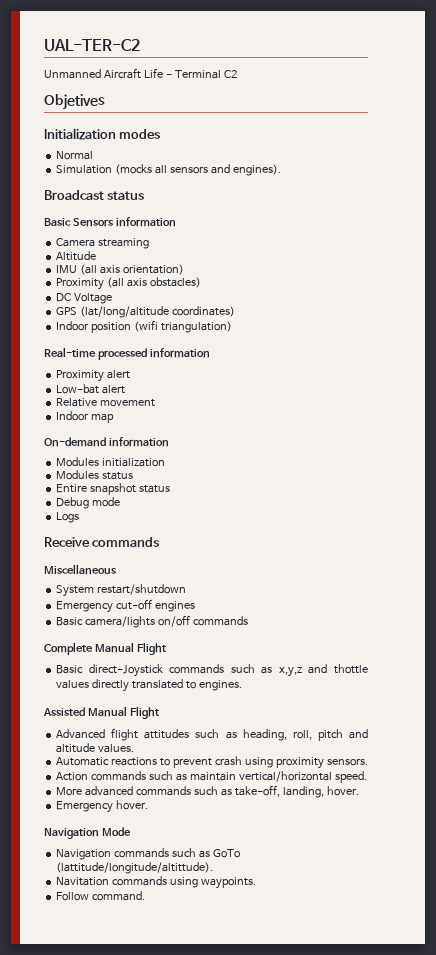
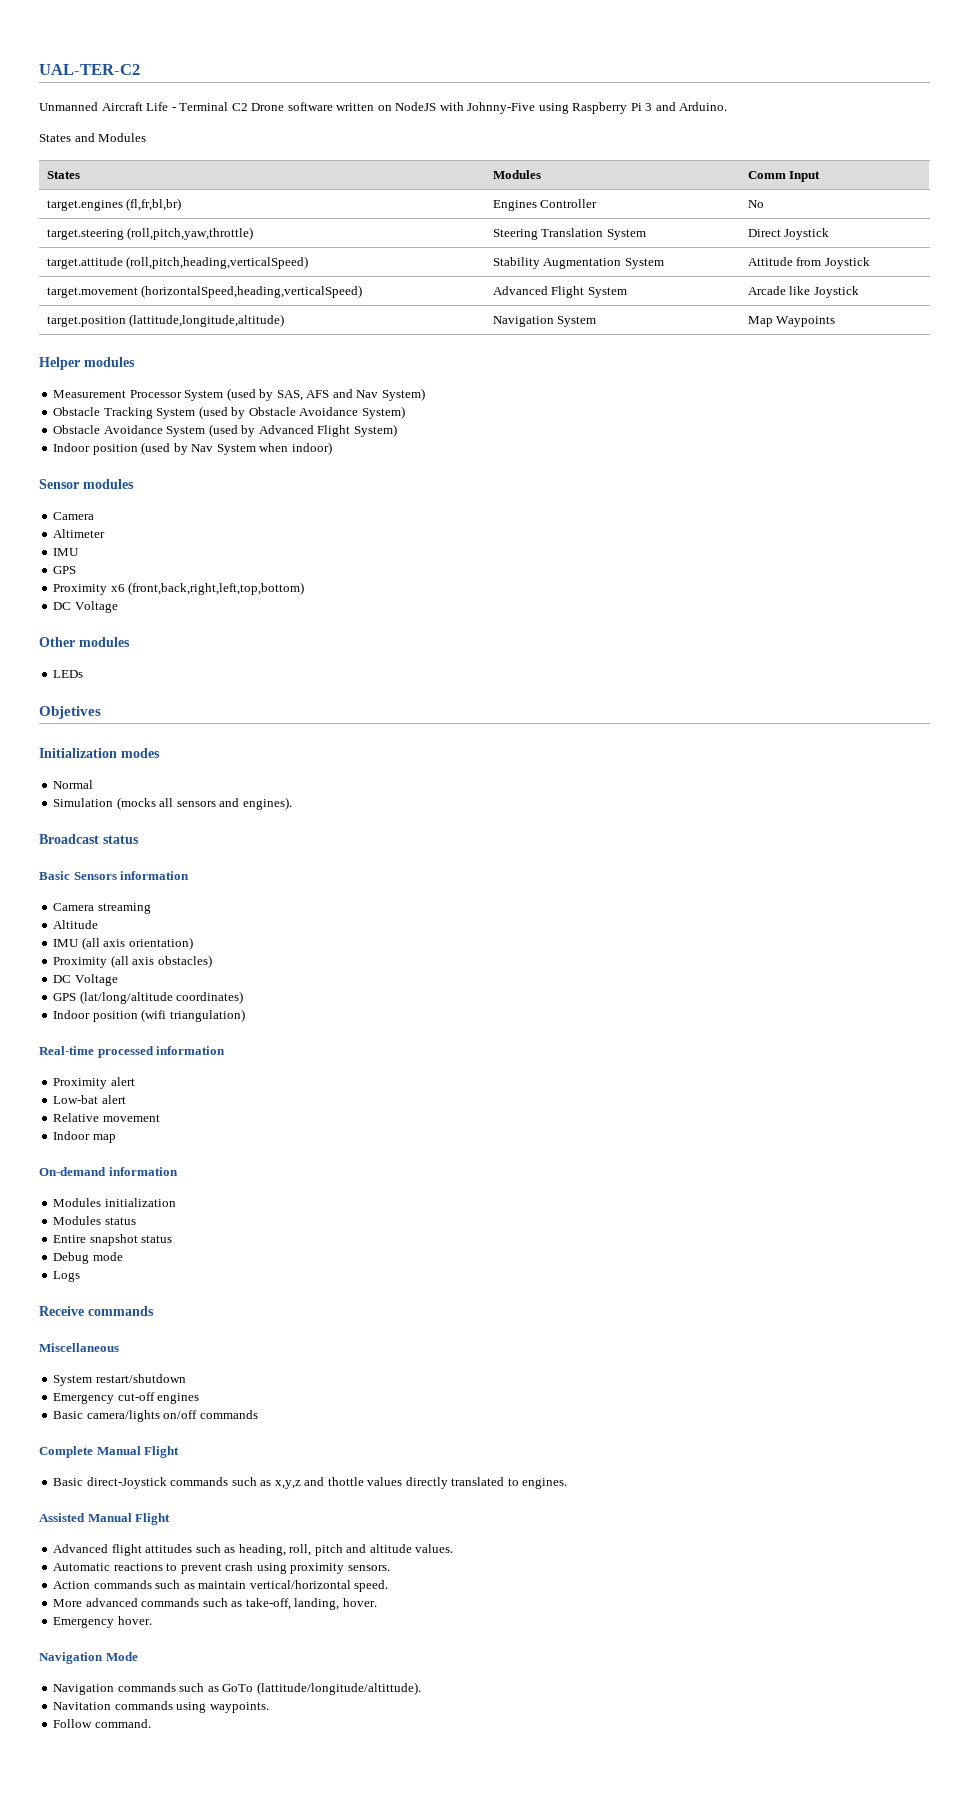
(237, 74) none -> [251,102,728,114] [39,133,147,142] [46,171,80,179] [492,170,541,179] [747,171,821,182] [46,198,182,211] [492,199,598,211] [747,200,764,208] [46,227,254,240] [492,228,646,240] [747,228,830,240] [46,256,309,269] [492,257,664,269] [747,257,870,269] [46,285,363,298] [492,286,627,298] [747,286,859,298] [46,314,285,327] [492,316,597,327] [747,316,836,327] [39,357,135,370] [53,388,425,401] [53,406,405,419] [53,424,397,437] [53,442,332,455] [39,479,134,489] [53,512,95,520] [53,529,106,538] [53,548,80,556] [53,566,77,574] [53,582,305,595] [53,601,118,613] [39,637,130,647] [53,670,84,678] Drone software written on NodeJS with Johnny-Five using Raspberry Pi 3 and Arduino. // States and Modules // States | Modules | Comm Input // target.engines (fl,fr,bl,br) | Engines Controller | No // target.steering (roll,pitch,yaw,throttle) | Steering Translation System | Direct Joystick // target.attitude (roll,pitch,heading,verticalSpeed) | Stability Augmentation System | Attitude from Joystick // target.movement (horizontalSpeed,heading,verticalSpeed) | Advanced Flight System | Arcade like Joystick // target.position (lattitude,longitude,altitude) | Navigation System | Map Waypoints // Helper modules // Measurement Processor System (used by SAS, AFS and Nav System) // Obstacle Tracking System (used by Obstacle Avoidance System) // Obstacle Avoidance System (used by Advanced Flight System) // Indoor position (used by Nav System when indoor) // Sensor modules // Camera // Altimeter // IMU // GPS // Proximity x6 (front,back,right,left,top,bottom) // DC Voltage // Other modules // LEDs

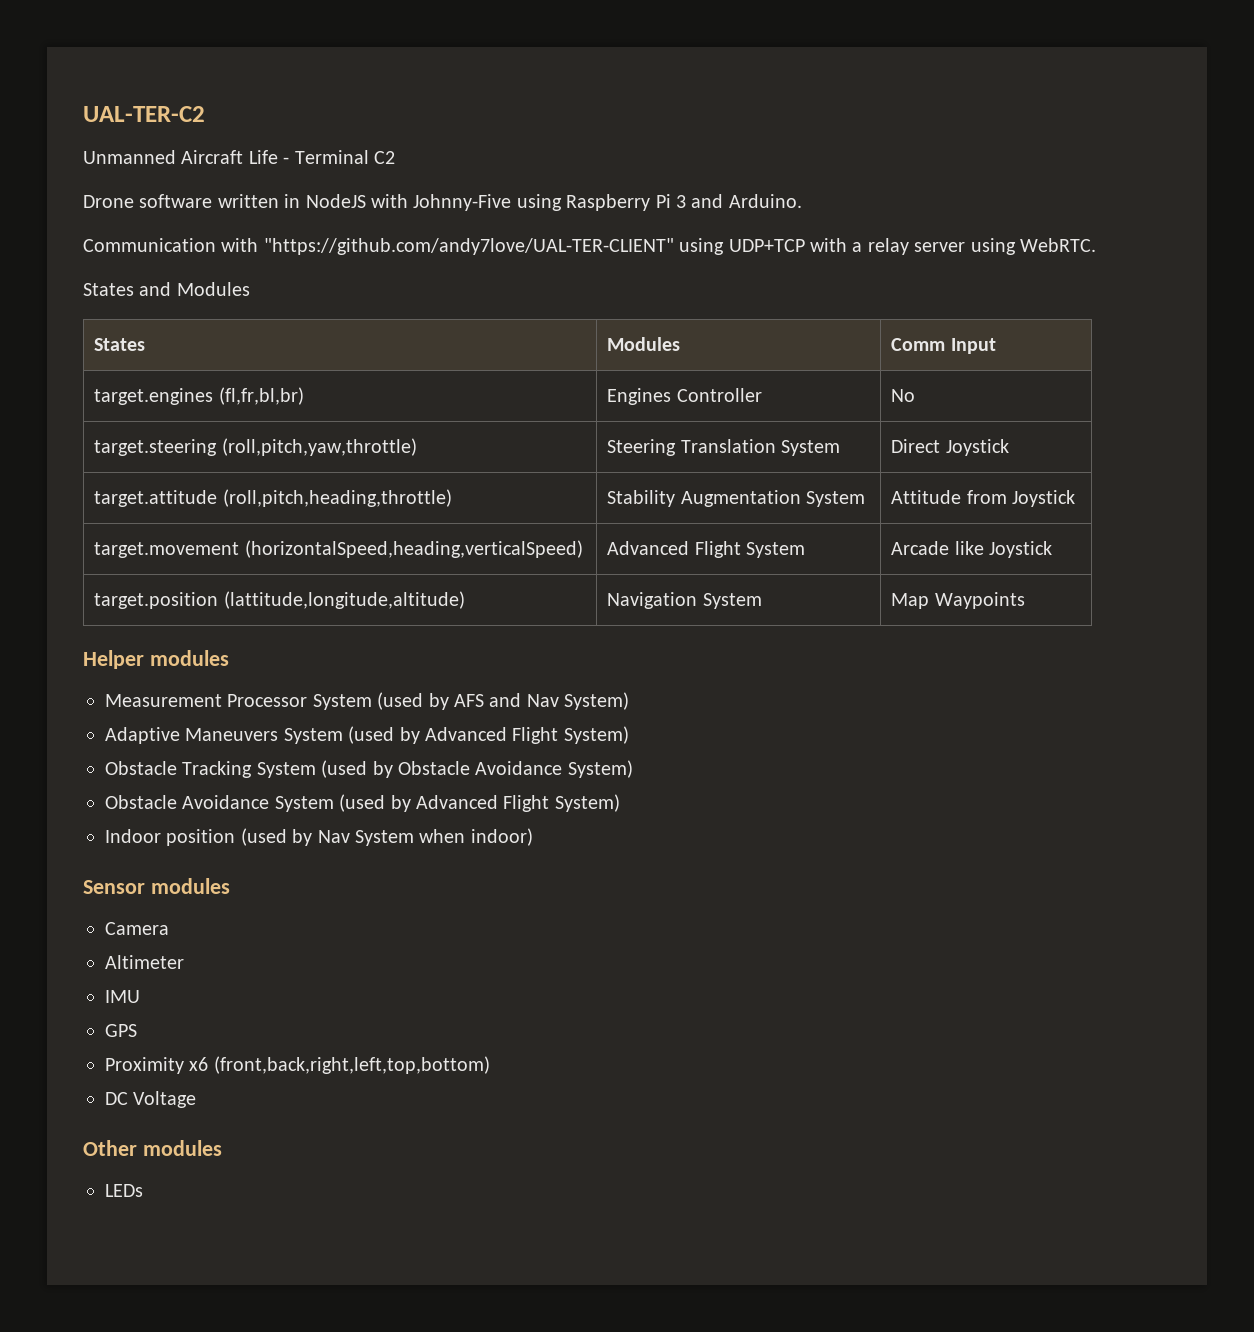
(248, 107) none -> (395, 157) //
[377,105,392,111] on -> [284,194,301,208] in
(728, 106) none -> [83,238,1096,255] // Communication with "https://github.com/andy7love/UAL-TER-CLIENT" using UDP+TCP with a relay server using WebRTC.
[126,256,309,269] (roll,pitch,heading,verticalSpeed) -> [222,489,452,507] (roll,pitch,heading,throttle)
[276,390,303,401] SAS, -> (449, 701) none
(425, 394) none -> [105,726,629,744] // Adaptive Maneuvers System (used by Advanced Flight System)
[39,706,101,719] [39,748,160,758] [53,780,94,789] [53,797,292,810] [39,834,139,844] [39,871,190,880] [53,903,151,914] [53,920,99,929] [53,937,193,950] [53,955,212,968] [53,974,118,986] [53,991,244,1004] [53,1009,245,1022] [39,1046,226,1058] [53,1077,135,1089] [53,1095,126,1104] [53,1113,160,1122] [53,1131,116,1143] [39,1167,178,1176] [53,1198,176,1207] [53,1216,136,1225] [53,1234,173,1246] [53,1252,123,1264] [53,1271,81,1282] [39,1306,154,1316] [39,1343,119,1352] [53,1374,186,1386] [53,1392,200,1404] [53,1410,258,1422] [39,1446,180,1458] [53,1477,568,1489] [39,1513,171,1525] [53,1544,454,1556] [53,1562,390,1574] [53,1580,389,1592] [53,1598,377,1610] [53,1616,152,1628] [39,1652,138,1664] [53,1682,421,1695] [53,1701,269,1713] [53,1719,151,1728] // Objetives // Initialization modes // Normal // Simulation (mocks all sensors and engines). // Broadcast status // Basic Sensors information // Camera streaming // Altitude // IMU (all axis orientation) // Proximity (all axis obstacles) // DC Voltage // GPS (lat/long/altitude coordinates) // Indoor position (wifi triangulation) // Real-time processed information // Proximity alert // Low-bat alert // Relative movement // Indoor map // On-demand information // Modules initialization // Modules status // Entire snapshot status // Debug mode // Logs // Receive commands // Miscellaneous // System restart/shutdown // Emergency cut-off engines // Basic camera/lights on/off commands // Complete Manual Flight // Basic direct-Joystick commands such as x,y,z and thottle values directly translated to engines. // Assisted Manual Flight // Advanced flight attitudes such as heading, roll, pitch and altitude values. // Automatic reactions to prevent crash using proximity sensors. // Action commands such as maintain vertical/horizontal speed. // More advanced commands such as take-off, landing, hover. // Emergency hover. // Navigation Mode // Navigation commands such as GoTo (lattitude/longitude/altittude). // Navitation commands using waypoints. // Follow command. -> (143, 1190) none

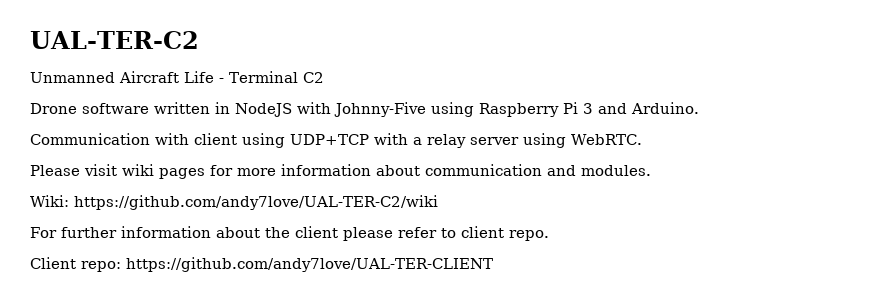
[263,238,674,255] "https://github.com/andy7love/UAL-TER-CLIENT" -> [194,133,237,145] client
[83,282,250,296] [94,338,146,351] [607,337,681,351] [891,338,996,354] [94,387,304,405] [607,388,762,405] [891,389,916,402] [94,438,417,456] [607,439,841,456] [891,439,1009,456] [94,489,452,507] [607,490,866,507] [891,490,1076,507] [94,540,583,558] [607,541,806,558] [891,541,1053,558] [94,591,465,609] [607,592,762,609] [891,592,1025,609] [83,650,229,669] [105,692,630,710] [105,726,629,744] [105,760,633,778] [105,794,620,812] [105,828,533,846] [83,878,230,894] [105,922,169,935] [105,955,184,969] [105,990,140,1003] [105,1024,137,1037] [105,1056,490,1074] [105,1091,197,1108] [83,1140,222,1156] [105,1184,143,1197] States and Modules // States | Modules | Comm Input // target.engines (fl,fr,bl,br) | Engines Controller | No // target.steering (roll,pitch,yaw,throttle) | Steering Translation System | Direct Joystick // target.attitude (roll,pitch,heading,throttle) | Stability Augmentation System | Attitude from Joystick // target.movement (horizontalSpeed,heading,verticalSpeed) | Advanced Flight System | Arcade like Joystick // target.position (lattitude,longitude,altitude) | Navigation System | Map Waypoints // Helper modules // Measurement Processor System (used by AFS and Nav System) // Adaptive Maneuvers System (used by Advanced Flight System) // Obstacle Tracking System (used by Obstacle Avoidance System) // Obstacle Avoidance System (used by Advanced Flight System) // Indoor position (used by Nav System when indoor) // Sensor modules // Camera // Altimeter // IMU // GPS // Proximity x6 (front,back,right,left,top,bottom) // DC Voltage // Other modules // LEDs -> [30,164,651,179] [30,195,438,210] [30,226,549,241] [30,257,493,272] Please visit wiki pages for more information about communication and modules. // Wiki: https://github.com/andy7love/UAL-TER-C2/wiki // For further information about the client please refer to client repo. // Client repo: https://github.com/andy7love/UAL-TER-CLIENT

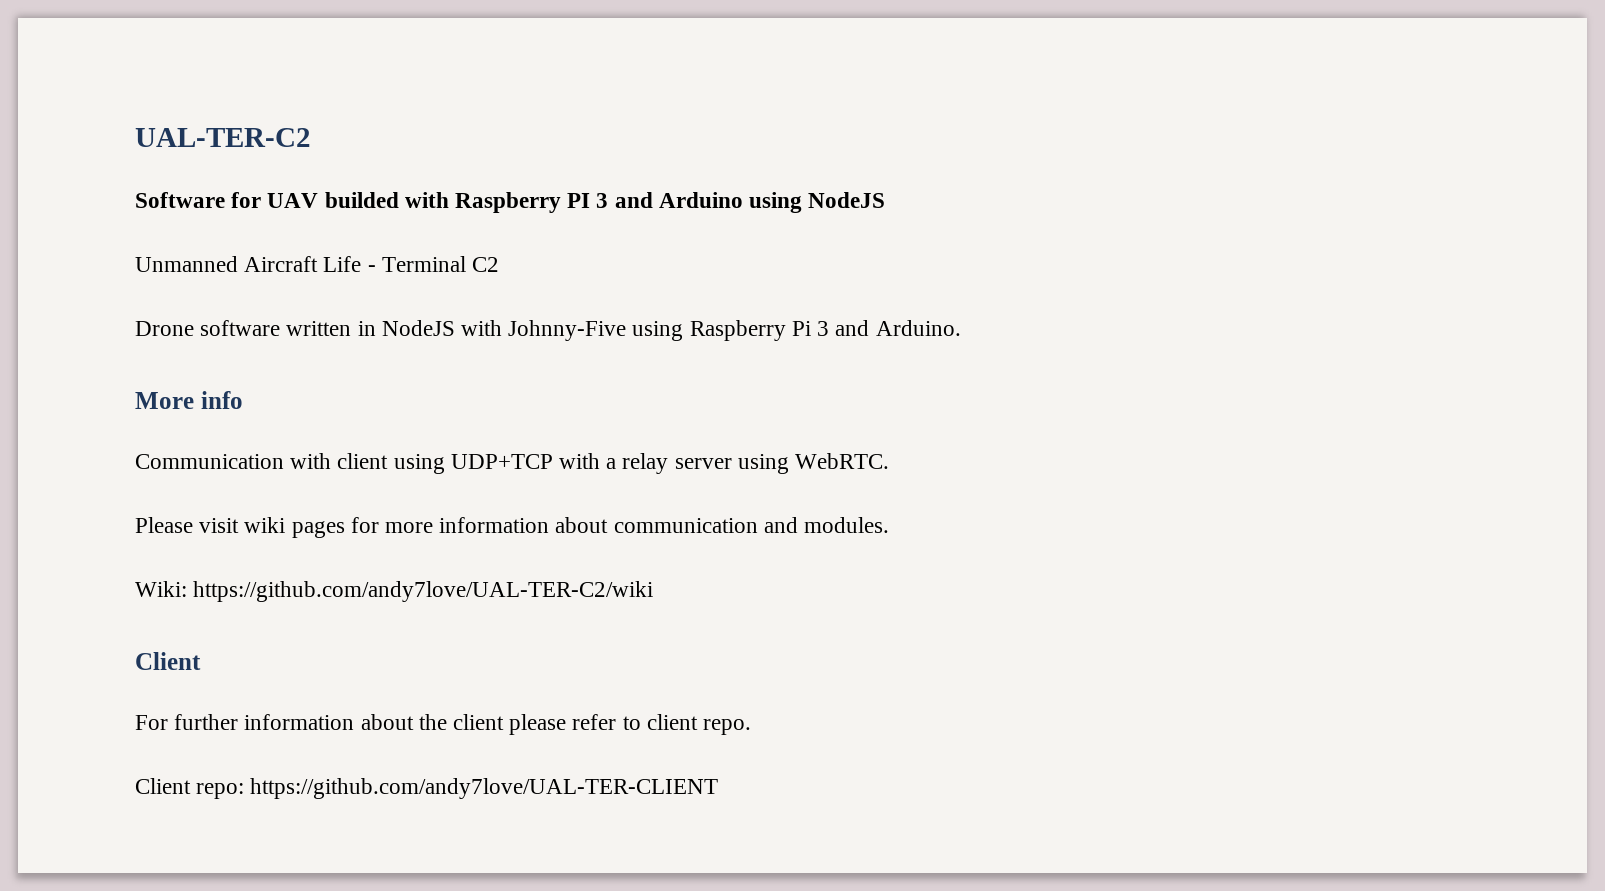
(199, 40) none -> [135,192,886,213] // Software for UAV builded with Raspberry PI 3 and Arduino using NodeJS
(699, 108) none -> [135,391,243,409] // More info
(438, 202) none -> [135,652,201,670] // Client

